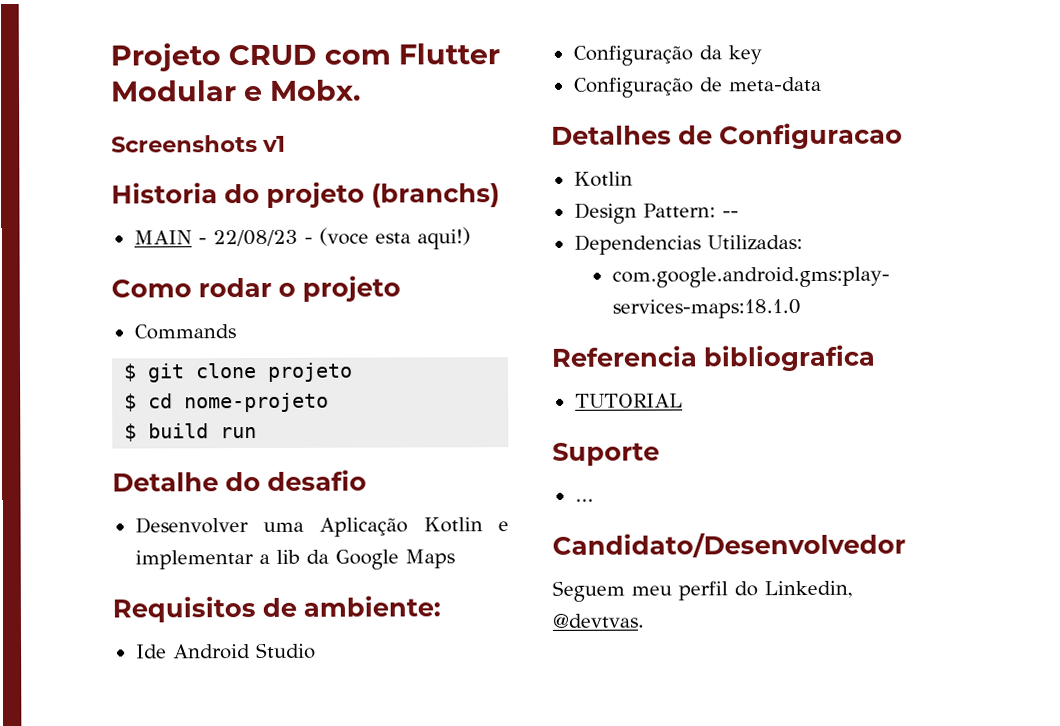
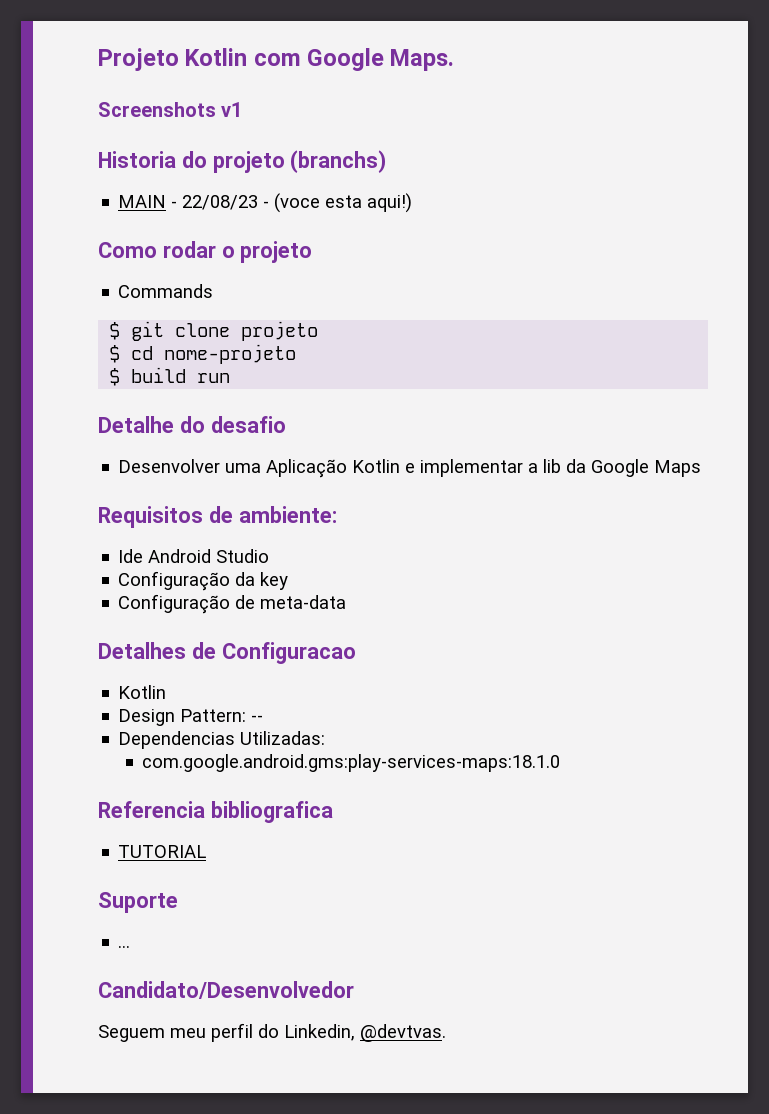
[228,43,500,66] [110,79,361,102] CRUD com Flutter Modular e Mobx. -> [185,48,455,71] Kotlin com Google Maps.

